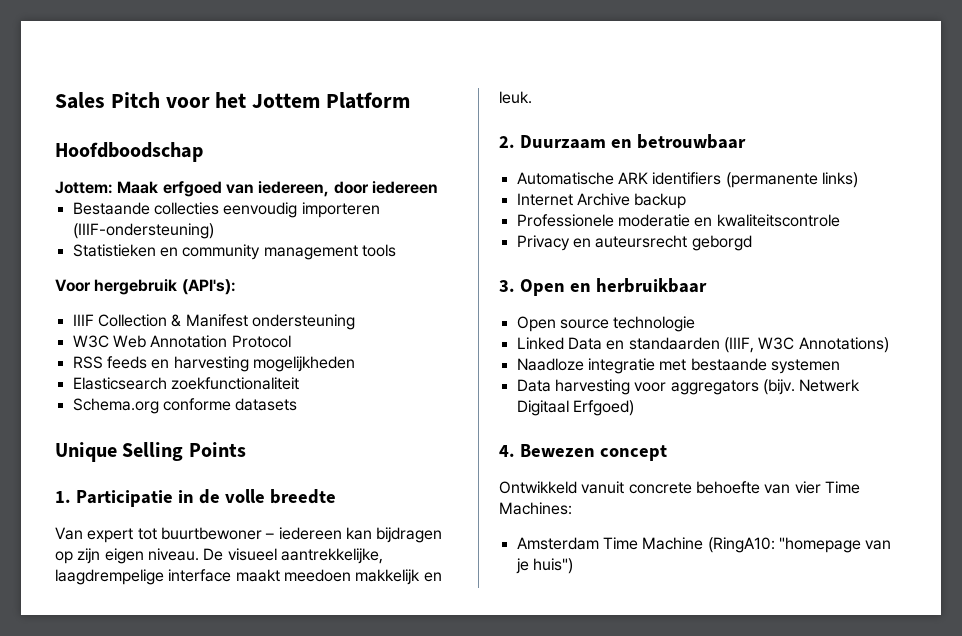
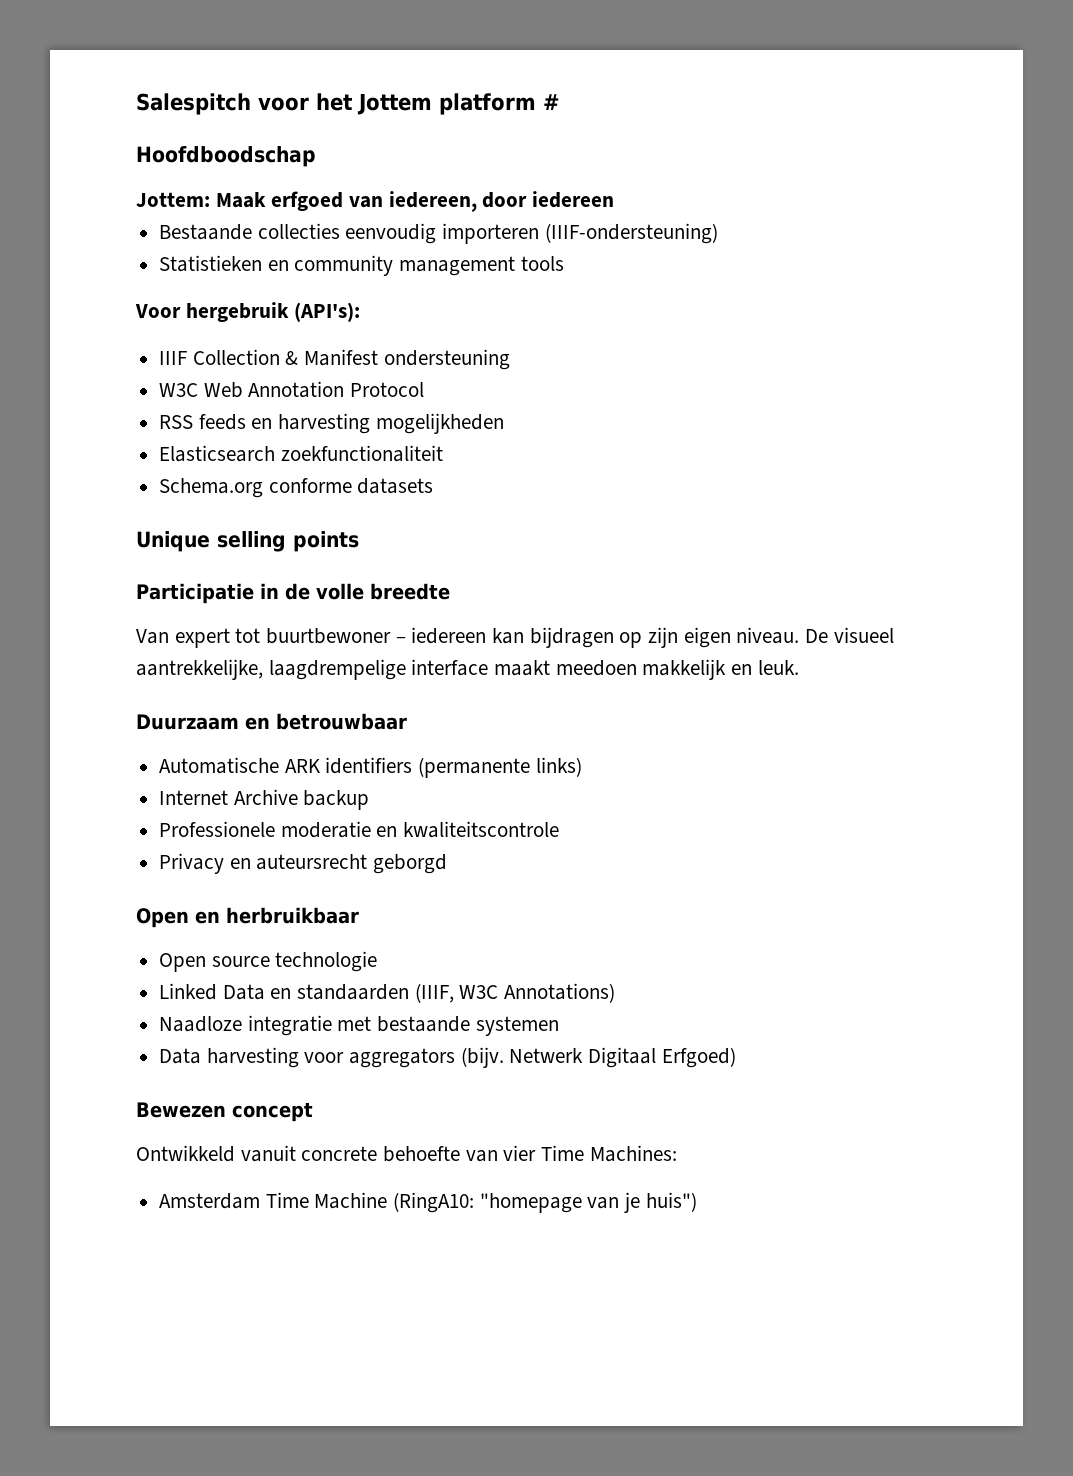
[55,92,160,109] Sales Pitch -> [136,93,251,115] Salespitch
[326,92,411,109] Platform -> [439,93,560,115] platform #
[122,442,246,461] [55,491,71,503] Selling Points // 1. -> [217,531,359,552] selling points //
[499,136,515,148] 2. -> (799, 667) none
[499,280,515,292] 3. -> (448, 864) none
[499,445,515,457] 4. -> (736, 1057) none

